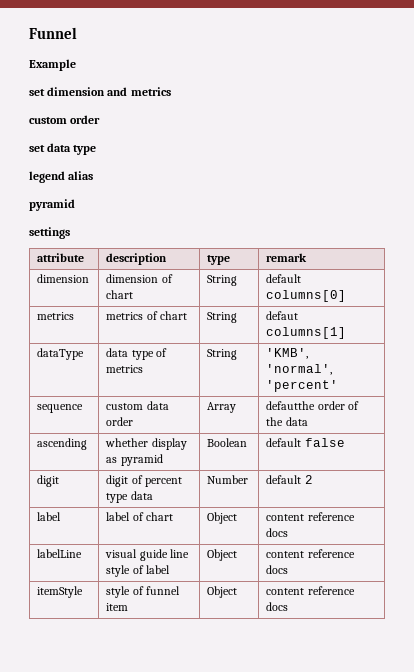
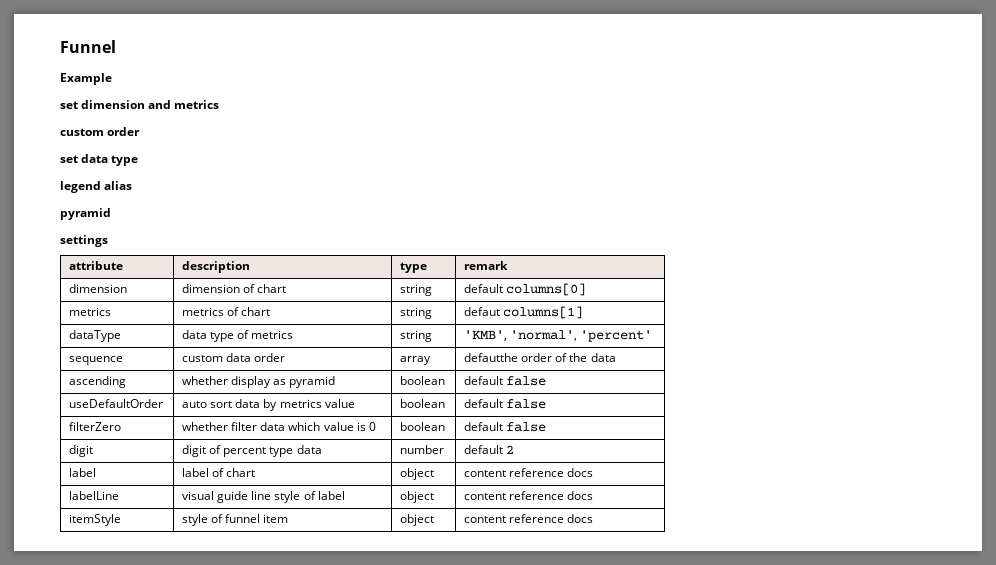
[207,275,238,286] String -> [400,284,433,296] string
[207,312,238,323] String -> [400,307,433,319] string
[207,349,238,360] String -> [400,330,433,342] string
[207,402,237,413] Array -> [400,356,432,365] array
[207,438,248,447] Boolean -> [400,376,446,385] [464,376,547,386] [69,399,164,408] [182,399,355,411] [400,399,446,408] [464,399,547,409] [69,422,122,431] [182,422,376,431] [400,422,446,431] boolean | default false // useDefaultOrder | auto sort data by metrics value | boolean | default false // filterZero | whether filter data which value is 0 | boolean
[207,475,249,484] Number -> [400,445,445,454] number
[207,512,238,524] Object -> [400,468,435,480] object
[207,549,238,561] Object -> [400,491,435,503] object
[207,586,238,598] Object -> [400,514,435,526] object

